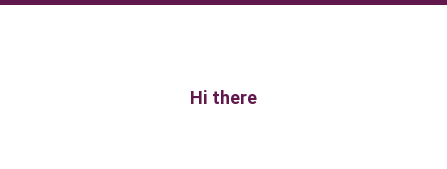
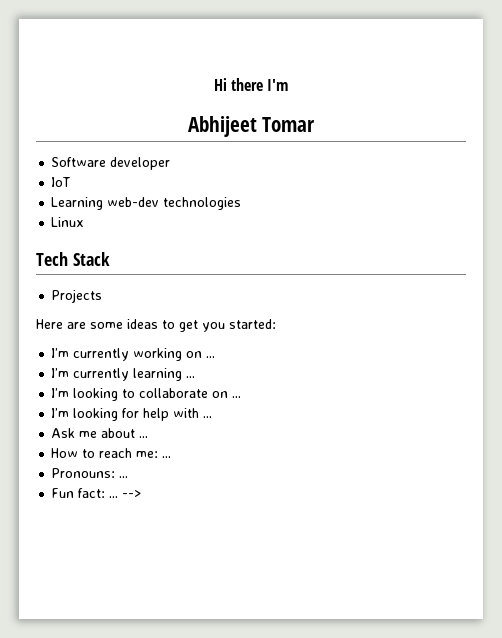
(257, 97) none -> [267,79,289,91] [187,116,316,137] [51,157,171,170] [51,177,71,187] [51,197,242,210] [51,217,85,227] [36,252,110,266] [51,289,103,303] [36,319,276,332] [51,348,216,361] [51,368,196,381] [51,388,242,401] [51,408,213,421] [51,428,149,438] [51,448,172,458] [51,468,129,478] [51,488,142,498] I'm // Abhijeet Tomar // Software developer // IoT // Learning web-dev technologies // Linux // Tech Stack // Projects // Here are some ideas to get you started: // I’m currently working on ... // I’m currently learning ... // I’m looking to collaborate on ... // I’m looking for help with ... // Ask me about ... // How to reach me: ... // Pronouns: ... // Fun fact: ... -->

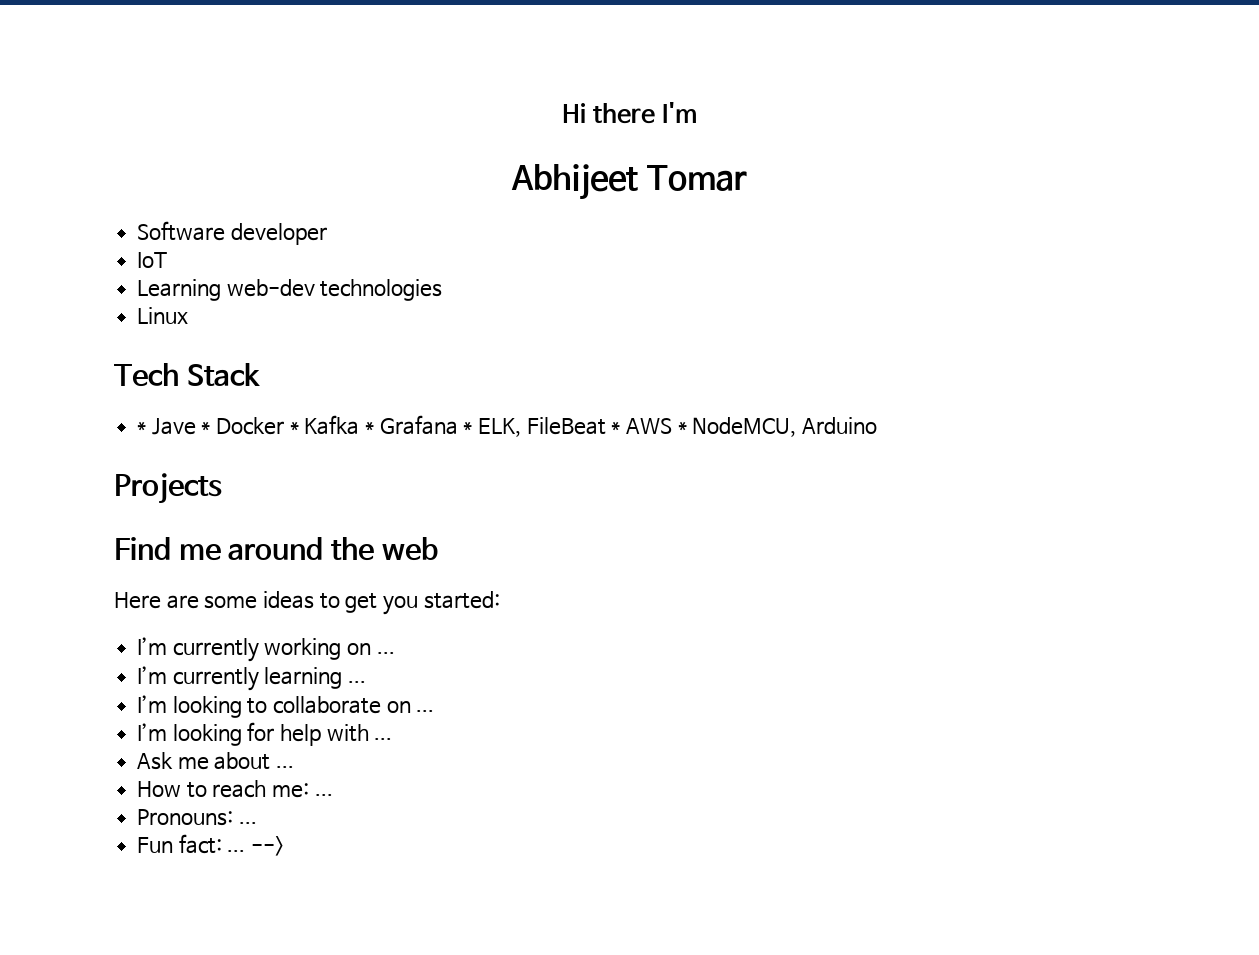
[51,289,103,303] Projects -> [137,415,878,437] [114,473,222,504] [114,537,438,561] * Jave * Docker * Kafka * Grafana * ELK, FileBeat * AWS * NodeMCU, Arduino // Projects // Find me around the web

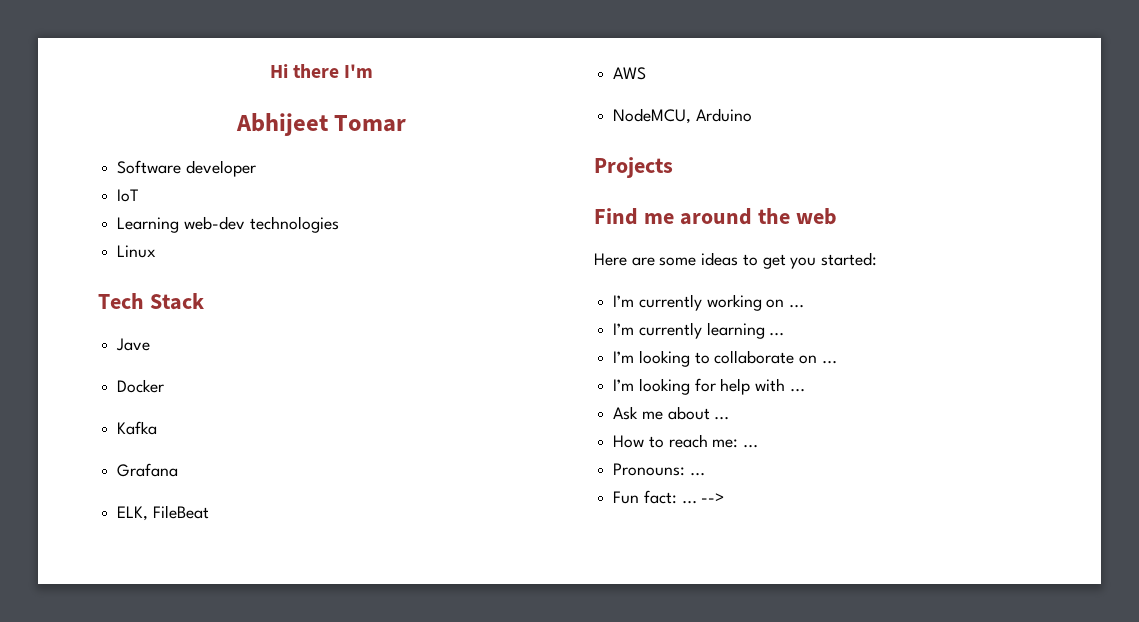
[137,421,147,433] * -> (204, 301) none
[201,421,211,433] * -> (151, 344) //
[289,421,299,433] * -> (165, 386) //
[365,421,375,433] * -> (158, 428) //
[463,421,473,433] * -> (179, 470) //
[611,421,621,433] * -> (209, 512) //
[677,421,687,433] * -> (647, 73) //

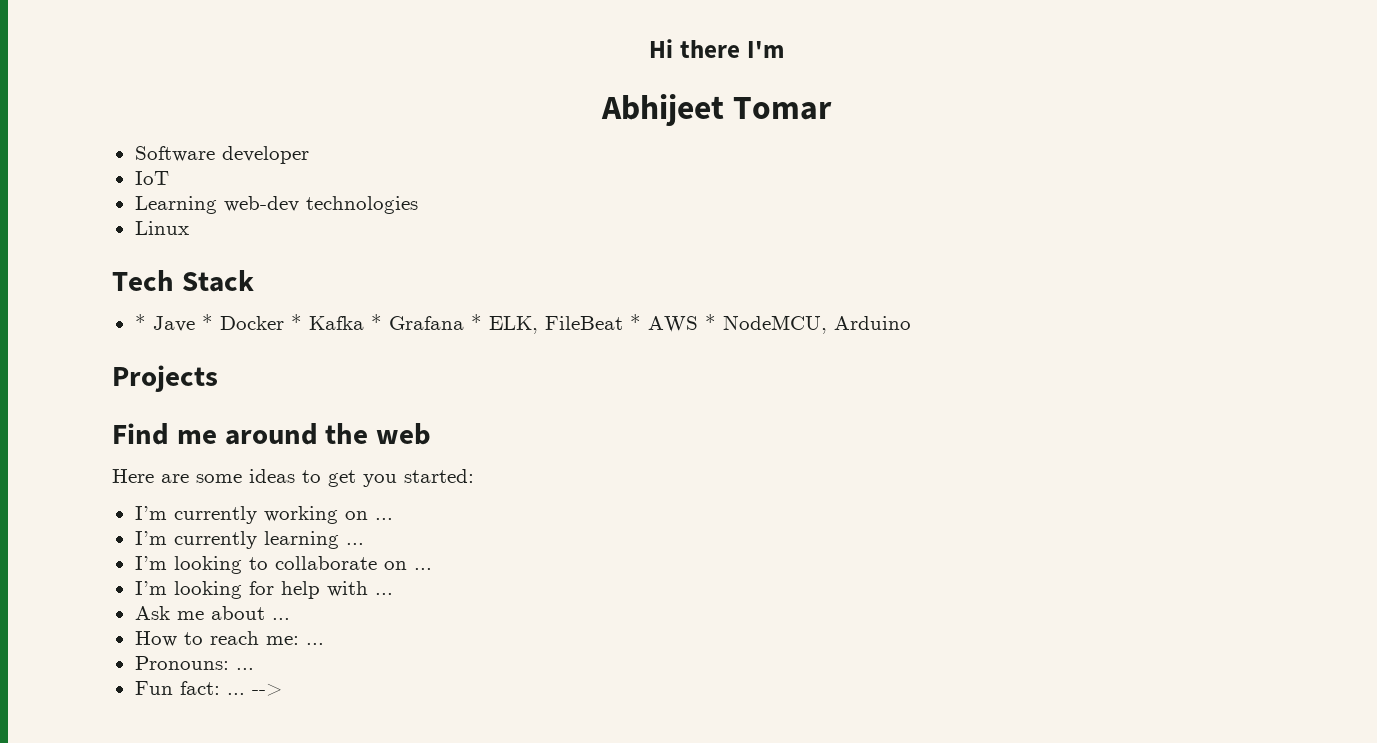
(204, 301) none -> [134,314,146,330] *
(151, 344) // -> [201,314,213,330] *
(165, 386) // -> [290,314,302,330] *
(158, 428) // -> [370,314,382,330] *
(179, 470) // -> [470,314,482,330] *
(209, 512) // -> [629,314,641,330] *
(647, 73) // -> [704,314,716,330] *

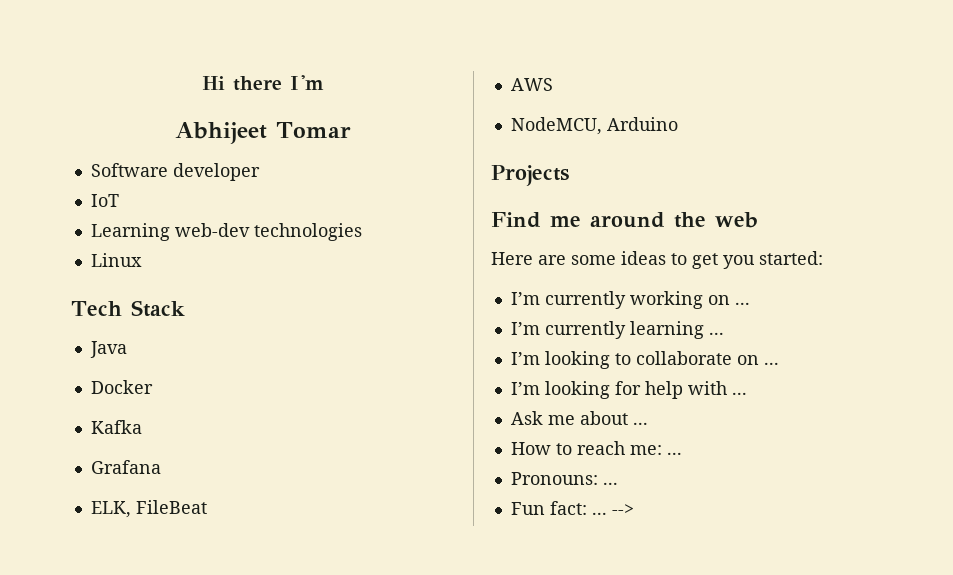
[134,314,213,332] * Jave * -> [89,341,127,358] Java //
[290,314,302,330] * -> (153, 387) //
[370,314,382,330] * -> (142, 427) //
[470,314,482,330] * -> (161, 467) //
[629,314,641,330] * -> (207, 507) //
[704,314,716,330] * -> (553, 84) //

